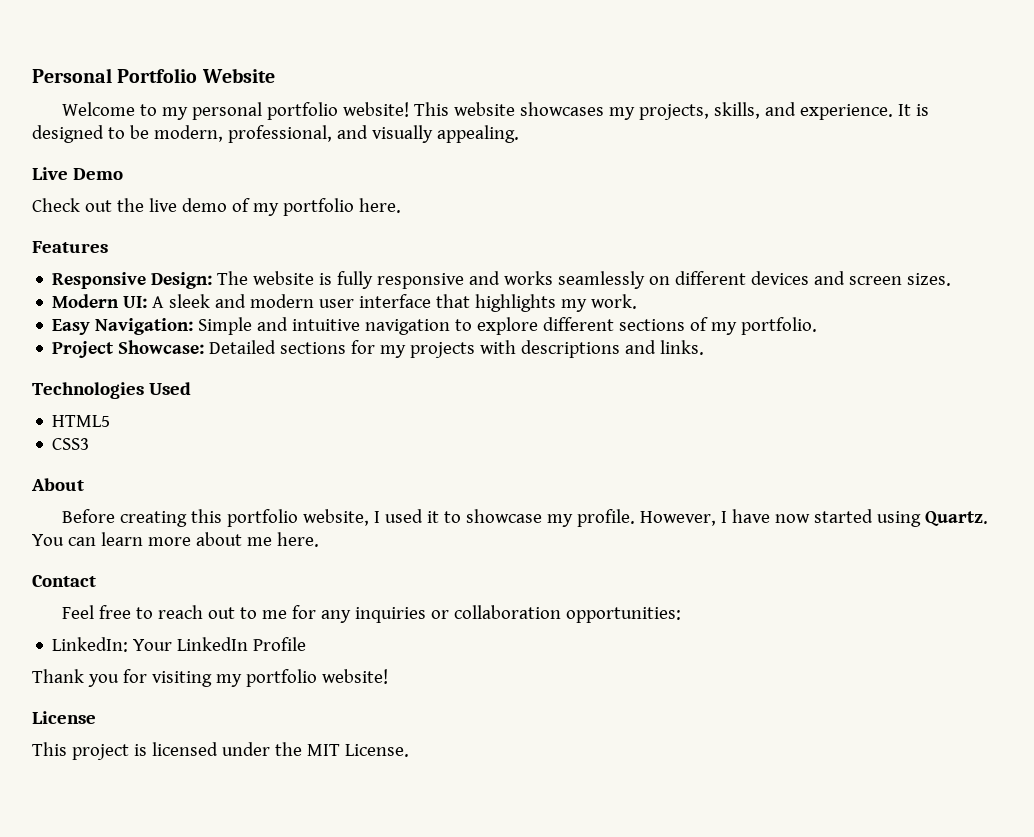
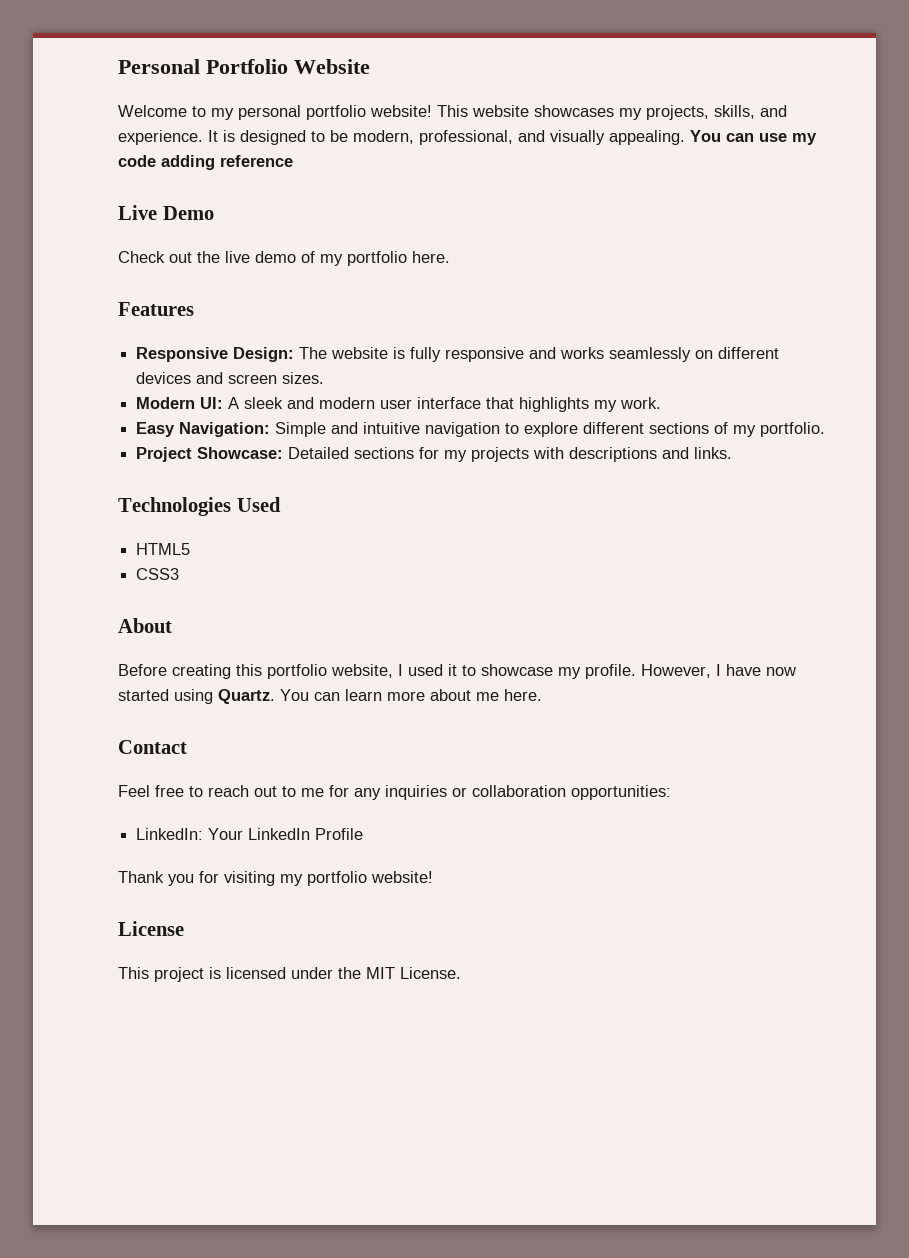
(519, 134) none -> [690,130,817,145] [118,155,293,170] You can use my code adding reference

